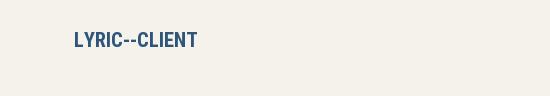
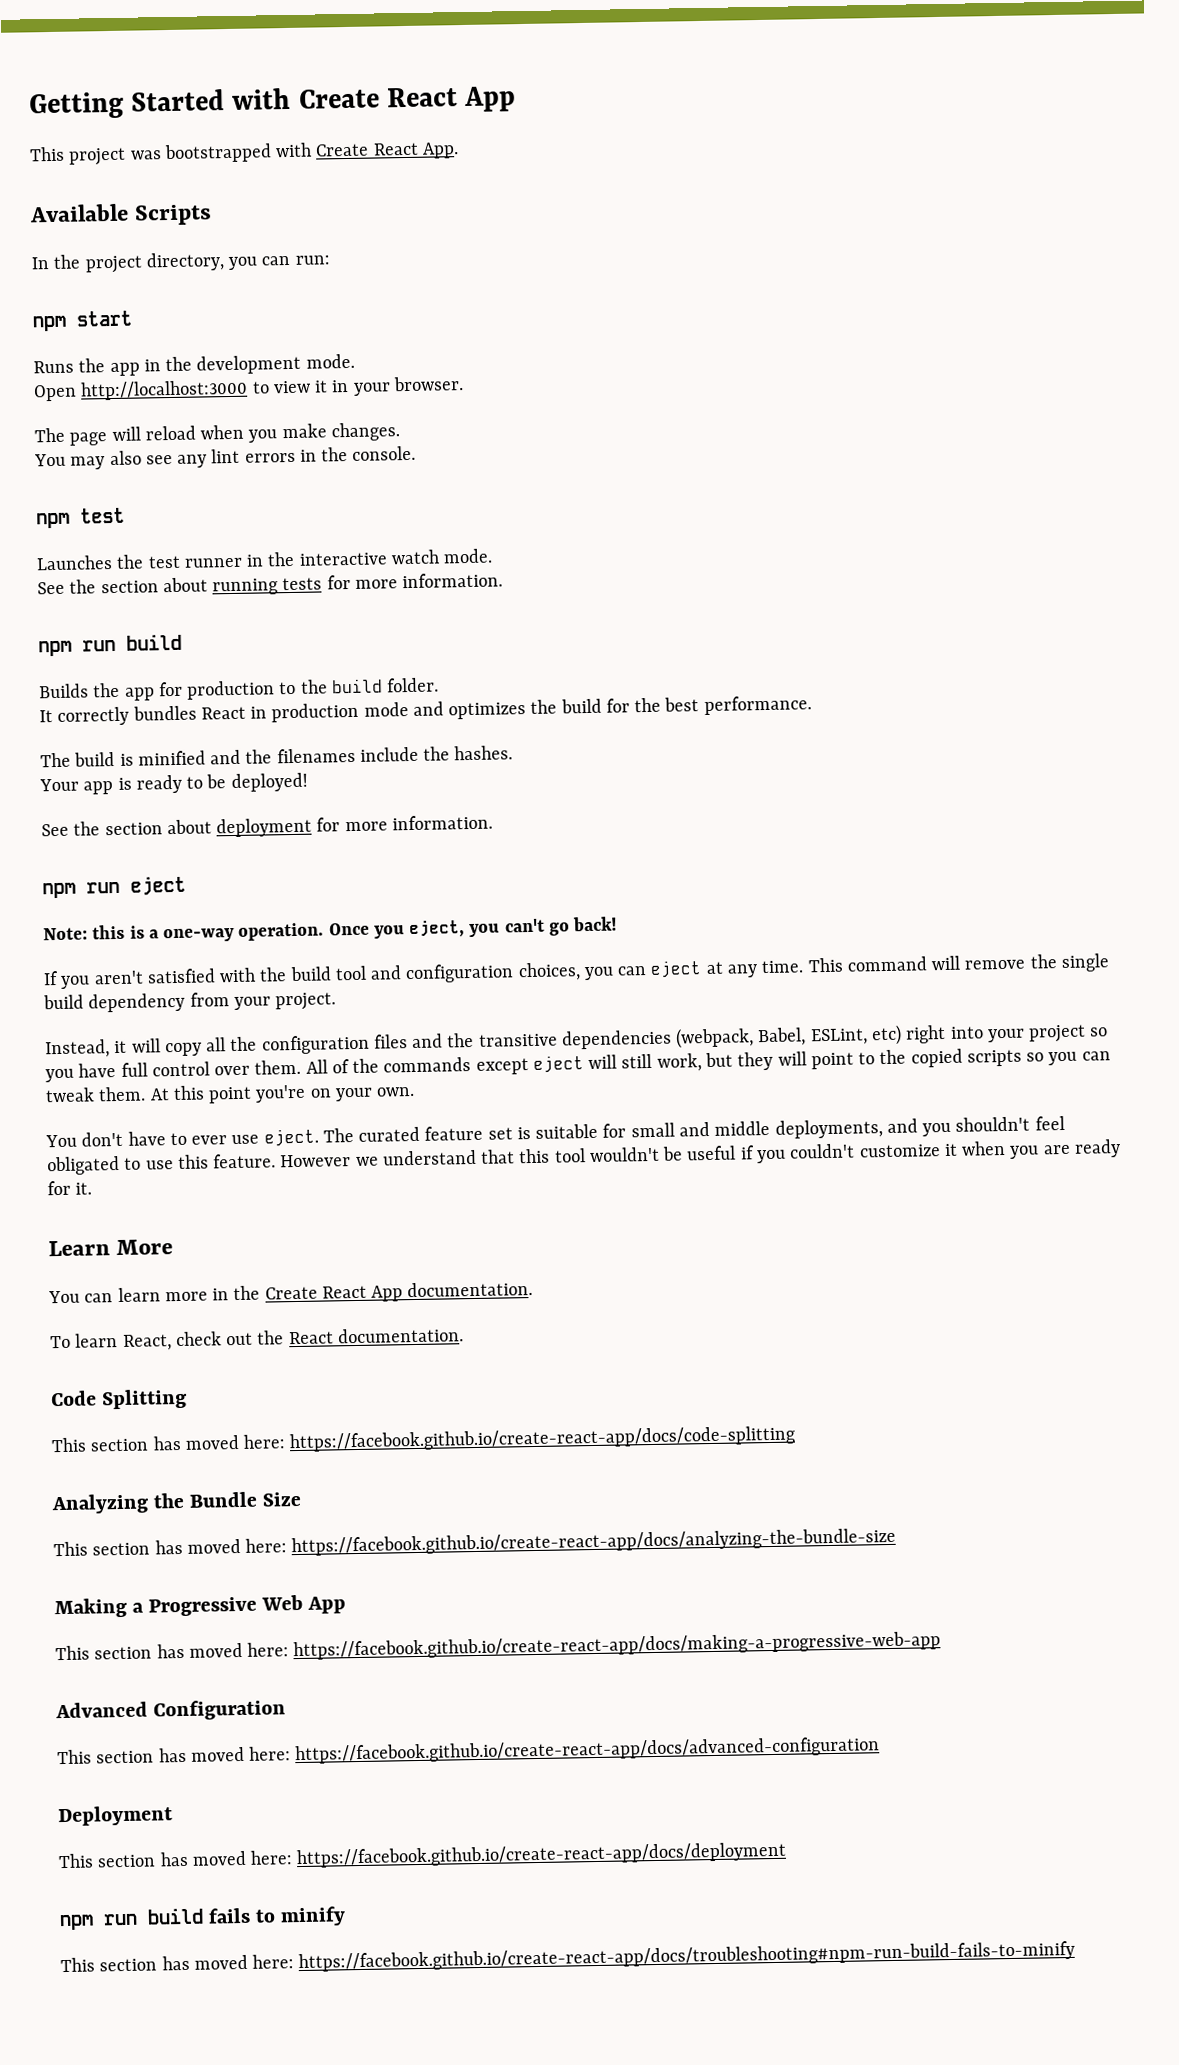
[74,32,198,47] LYRIC--CLIENT -> [29,86,517,120] [29,142,459,166] [29,203,213,226] [31,252,330,274] [32,310,132,332] [33,353,355,377] [33,376,464,402] [34,422,400,446] [34,445,417,470] [36,507,125,529] [36,548,494,571] [37,572,504,596] [38,633,182,657] [39,677,440,701] [39,695,812,726] [40,745,514,768] [39,772,308,795] [41,814,493,838] [42,875,186,899] [43,916,618,943] [43,953,1110,989] [43,992,337,1013] [45,1024,1109,1059] [45,1048,1111,1083] [45,1084,416,1104] [45,1115,1065,1148] [47,1139,1121,1176] [47,1180,93,1196] [48,1239,174,1257] [48,1280,534,1304] [50,1327,464,1351] [50,1388,188,1410] [51,1425,796,1453] [51,1491,302,1515] [53,1527,897,1557] [54,1594,347,1619] [55,1631,942,1661] [55,1699,287,1721] [57,1736,881,1765] [58,1805,173,1827] [58,1841,788,1869] [59,1906,347,1931] [60,1940,1076,1973] Getting Started with Create React App // This project was bootstrapped with Create React App. // Available Scripts // In the project directory, you can run: // npm start // Runs the app in the development mode. // Open http://localhost:3000 to view it in your browser. // The page will reload when you make changes. // You may also see any lint errors in the console. // npm test // Launches the test runner in the interactive watch mode. // See the section about running tests for more information. // npm run build // Builds the app for production to the build folder. // It correctly bundles React in production mode and optimizes the build for the best performance. // The build is minified and the filenames include the hashes. // Your app is ready to be deployed! // See the section about deployment for more information. // npm run eject // Note: this is a one-way operation. Once you eject, you can't go back! // If you aren't satisfied with the build tool and configuration choices, you can eject at any time. This command will remove the single build dependency from your project. // Instead, it will copy all the configuration files and the transitive dependencies (webpack, Babel, ESLint, etc) right into your project so you have full control over them. All of the commands except eject will still work, but they will point to the copied scripts so you can tweak them. At this point you're on your own. // You don't have to ever use eject. The curated feature set is suitable for small and middle deployments, and you shouldn't feel obligated to use this feature. However we understand that this tool wouldn't be useful if you couldn't customize it when you are ready for it. // Learn More // You can learn more in the Create React App documentation. // To learn React, check out the React documentation. // Code Splitting // This section has moved here: https://facebook.github.io/create-react-app/docs/code-splitting // Analyzing the Bundle Size // This section has moved here: https://facebook.github.io/create-react-app/docs/analyzing-the-bundle-size // Making a Progressive Web App // This section has moved here: https://facebook.github.io/create-react-app/docs/making-a-progressive-web-app // Advanced Configuration // This section has moved here: https://facebook.github.io/create-react-app/docs/advanced-configuration // Deployment // This section has moved here: https://facebook.github.io/create-react-app/docs/deployment // npm run build fails to minify // This section has moved here: https://facebook.github.io/create-react-app/docs/troubleshooting#npm-run-build-fails-to-minify

